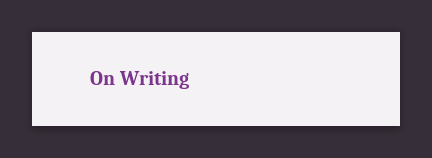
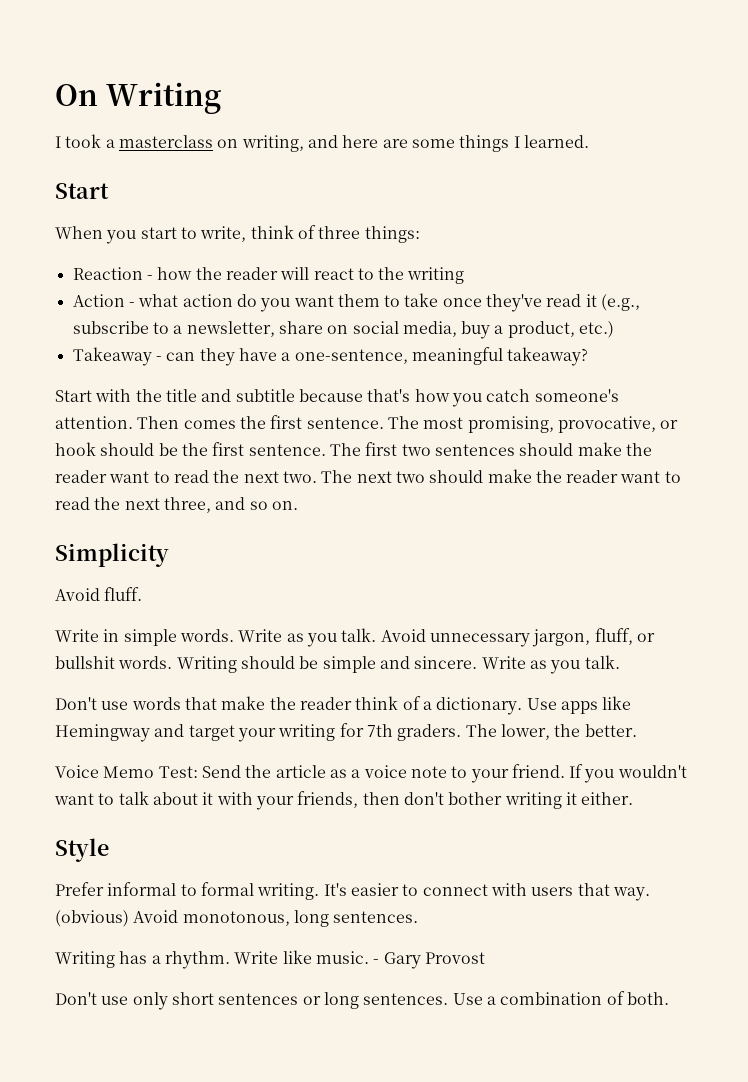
(190, 80) none -> [55,134,589,152] [55,183,109,199] [55,225,420,244] [72,267,465,284] [72,293,641,312] [72,321,615,339] [72,347,589,366] [55,389,619,407] [55,415,679,433] [55,442,652,456] [55,469,681,483] [55,497,298,513] [55,543,169,567] [55,587,143,601] [55,628,655,647] [55,655,620,674] [55,696,632,715] [55,723,637,742] [55,764,687,783] [54,791,634,810] [55,838,109,862] [55,882,650,901] [55,910,419,927] [55,950,485,969] [55,991,669,1010] // I took a masterclass on writing, and here are some things I learned. // Start // When you start to write, think of three things: // Reaction - how the reader will react to the writing // Action - what action do you want them to take once they've read it (e.g., subscribe to a newsletter, share on social media, buy a product, etc.) // Takeaway - can they have a one-sentence, meaningful takeaway? // Start with the title and subtitle because that's how you catch someone's attention. Then comes the first sentence. The most promising, provocative, or hook should be the first sentence. The first two sentences should make the reader want to read the next two. The next two should make the reader want to read the next three, and so on. // Simplicity // Avoid fluff. // Write in simple words. Write as you talk. Avoid unnecessary jargon, fluff, or bullshit words. Writing should be simple and sincere. Write as you talk. // Don't use words that make the reader think of a dictionary. Use apps like Hemingway and target your writing for 7th graders. The lower, the better. // Voice Memo Test: Send the article as a voice note to your friend. If you wouldn't want to talk about it with your friends, then don't bother writing it either. // Style // Prefer informal to formal writing. It's easier to connect with users that way. (obvious) Avoid monotonous, long sentences. // Writing has a rhythm. Write like music. - Gary Provost // Don't use only short sentences or long sentences. Use a combination of both.

